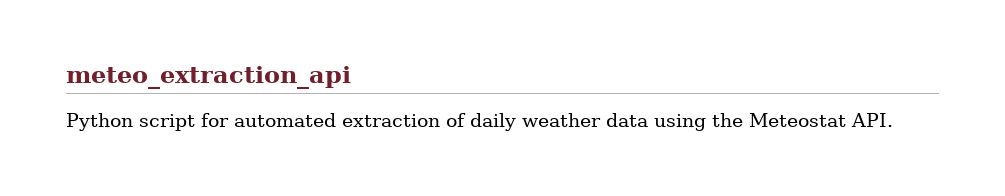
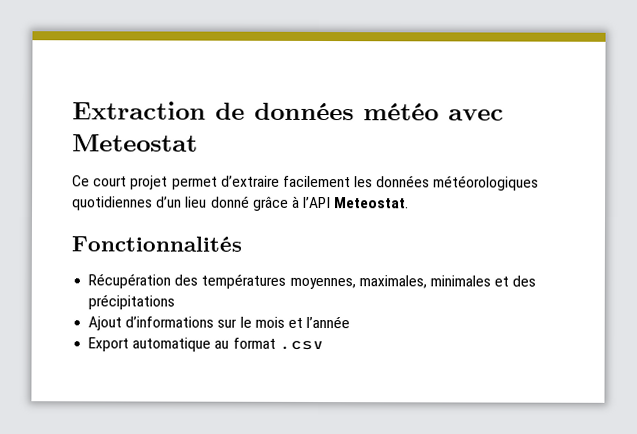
[66,66,351,89] [66,113,893,131] meteo_extraction_api // Python script for automated extraction of daily weather data using the Meteostat API. -> [72,101,504,121] [72,134,198,152] [72,175,540,191] [72,195,410,211] [71,236,242,252] [88,273,537,290] [88,294,176,310] [88,315,351,331] [88,337,324,352] Extraction de données météo avec Meteostat // Ce court projet permet d’extraire facilement les données météorologiques quotidiennes d’un lieu donné grâce à l’API Meteostat. // Fonctionnalités // Récupération des températures moyennes, maximales, minimales et des précipitations // Ajout d’informations sur le mois et l’année // Export automatique au format .csv

